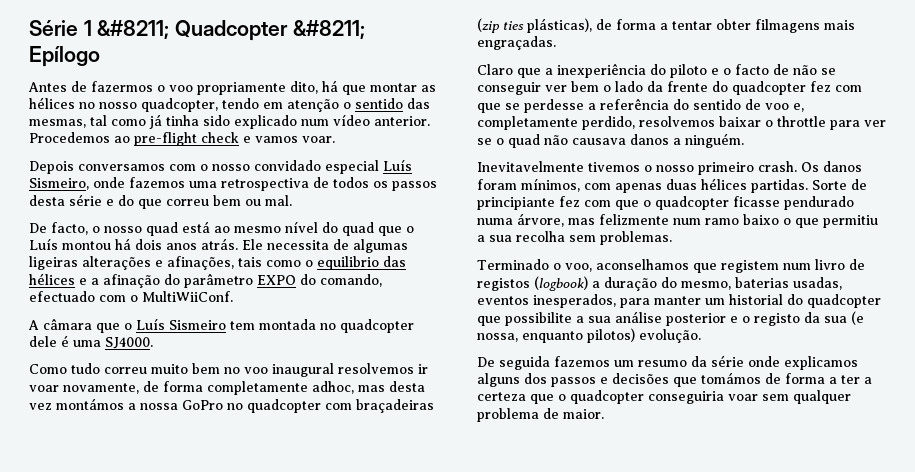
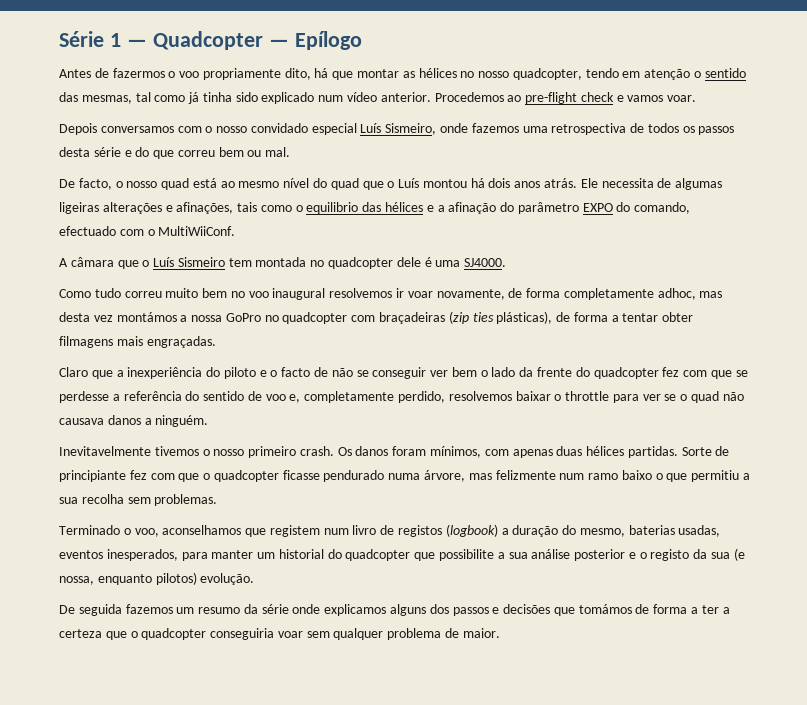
[97,20,365,41] &#8211; Quadcopter &#8211; -> [126,31,289,50] — Quadcopter —

